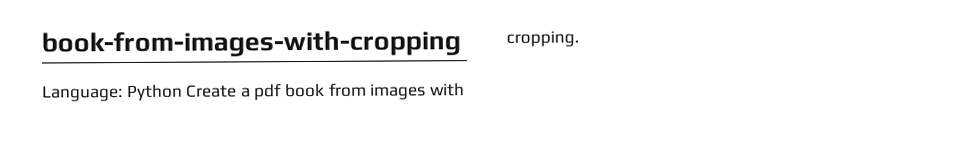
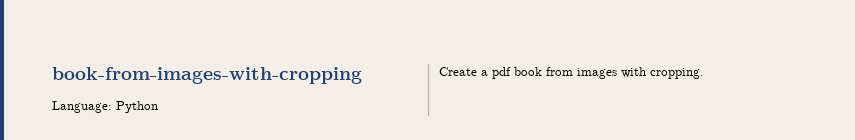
(183, 93) none -> (158, 107) //

